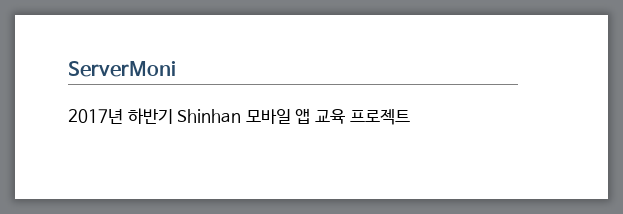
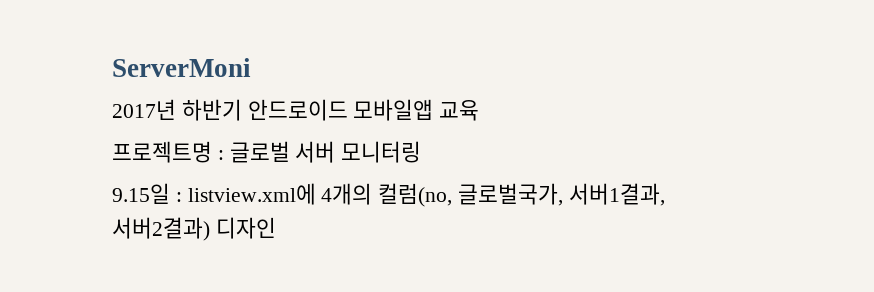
[177,108,410,125] Shinhan 모바일 앱 교육 프로젝트 -> [247,99,480,121] [112,141,422,163] [112,183,665,207] [112,217,276,241] 안드로이드 모바일앱 교육 // 프로젝트명 : 글로벌 서버 모니터링 // 9.15일 : listview.xml에 4개의 컬럼(no, 글로벌국가, 서버1결과, 서버2결과) 디자인

